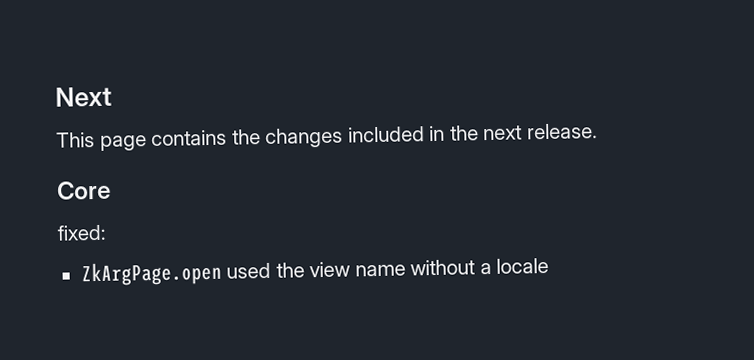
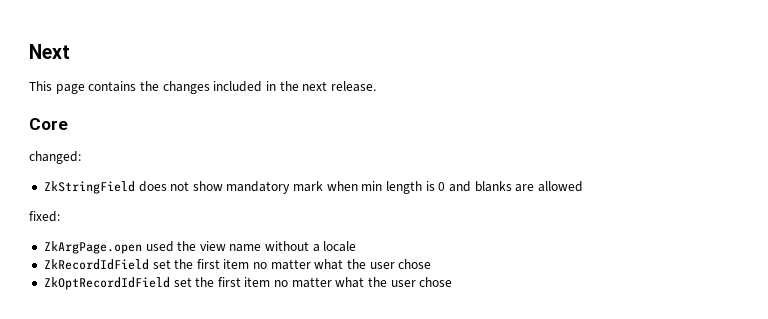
(111, 190) none -> [29,151,81,164] [43,181,583,194] // changed: // ZkStringField does not show mandatory mark when min length is 0 and blanks are allowed
(550, 265) none -> [43,259,432,270] [43,277,453,290] // ZkRecordIdField set the first item no matter what the user chose // ZkOptRecordIdField set the first item no matter what the user chose

